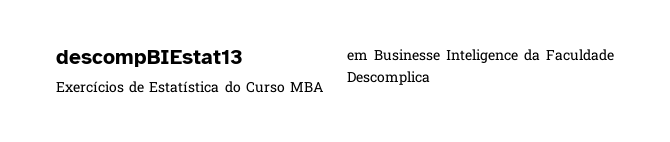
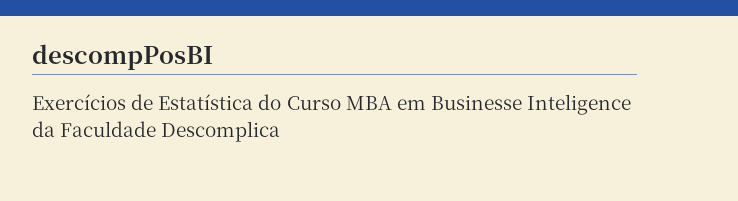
[56,50,243,67] descompBIEstat13 -> [32,44,213,70] descompPosBI

